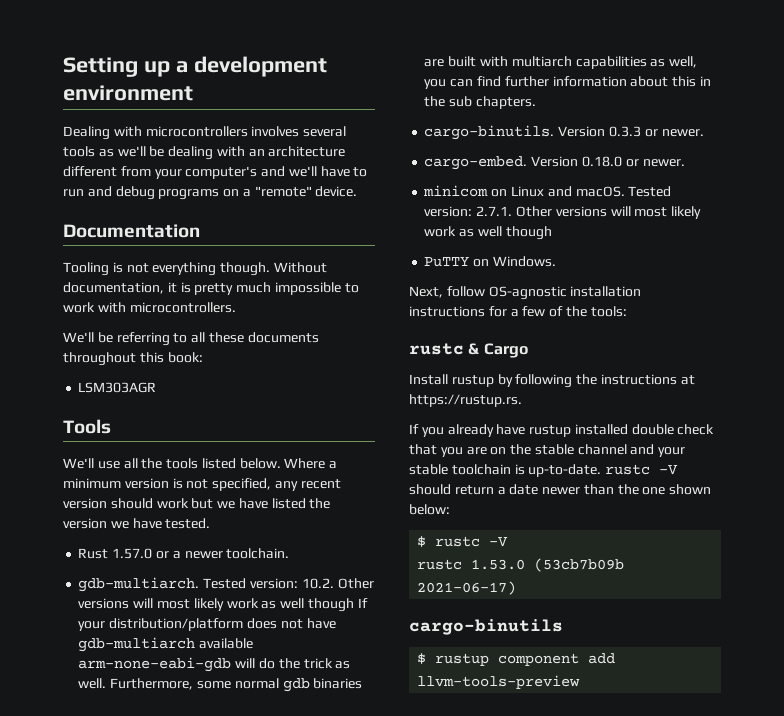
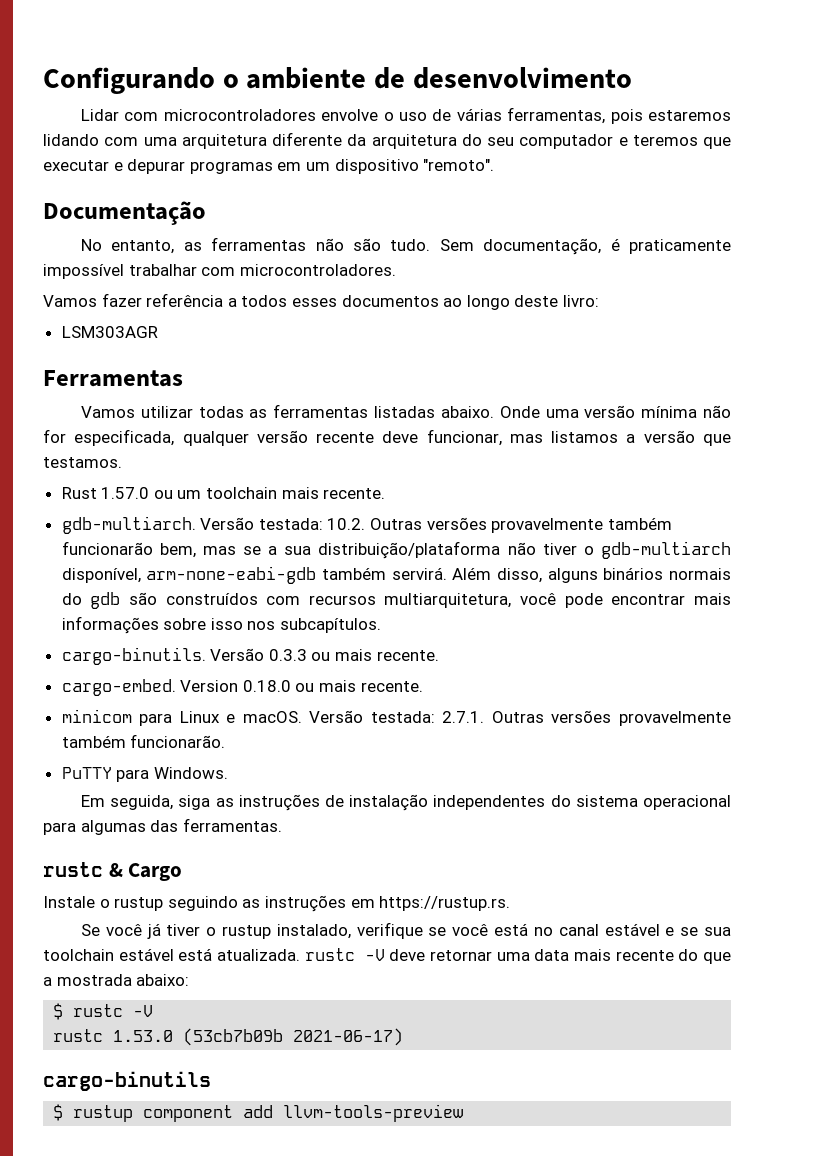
[63,56,327,77] [63,85,193,101] [63,126,347,140] [63,146,346,160] [63,166,368,179] [63,186,358,200] [63,224,200,238] [63,262,327,276] [63,282,359,295] [63,302,236,313] [63,332,319,346] [63,352,203,366] [78,382,157,393] [63,419,111,434] [63,458,338,469] [63,478,341,491] [63,498,331,509] [63,518,211,529] [78,548,290,559] [78,577,374,592] [78,598,368,612] [78,618,336,631] [78,637,254,652] [78,657,351,672] [78,678,363,692] [424,56,698,69] [424,76,711,89] [424,96,536,109] [424,125,704,140] [424,156,685,170] [423,185,672,197] [424,206,702,219] [424,226,552,240] Setting up a development environment // Dealing with microcontrollers involves several tools as we'll be dealing with an architecture different from your computer's and we'll have to run and debug programs on a "remote" device. // Documentation // Tooling is not everything though. Without documentation, it is pretty much impossible to work with microcontrollers. // We'll be referring to all these documents throughout this book: // LSM303AGR // Tools // We'll use all the tools listed below. Where a minimum version is not specified, any recent version should work but we have listed the version we have tested. // Rust 1.57.0 or a newer toolchain. // gdb-multiarch. Tested version: 10.2. Other versions will most likely work as well though If your distribution/platform does not have gdb-multiarch available arm-none-eabi-gdb will do the trick as well. Furthermore, some normal gdb binaries are built with multiarch capabilities as well, you can find further information about this in the sub chapters. // cargo-binutils. Version 0.3.3 or newer. // cargo-embed. Version 0.18.0 or newer. // minicom on Linux and macOS. Tested version: 2.7.1. Other versions will most likely work as well though -> [43,67,632,94] [80,107,731,124] [43,132,731,149] [43,159,495,174] [43,201,206,225] [80,237,731,255] [43,264,396,279] [43,293,599,310] [61,326,158,338] [43,370,183,387] [80,404,731,418] [43,429,731,446] [43,457,122,468] [61,487,386,499] [61,516,672,534] [61,541,731,559] [61,566,731,584] [61,592,731,609] [61,616,382,634] [61,647,439,665] [61,679,423,696] [61,709,731,726] [61,734,226,748] Configurando o ambiente de desenvolvimento // Lidar com microcontroladores envolve o uso de várias ferramentas, pois estaremos lidando com uma arquitetura diferente da arquitetura do seu computador e teremos que executar e depurar programas em um dispositivo "remoto". // Documentação // No entanto, as ferramentas não são tudo. Sem documentação, é praticamente impossível trabalhar com microcontroladores. // Vamos fazer referência a todos esses documentos ao longo deste livro: // LSM303AGR // Ferramentas // Vamos utilizar todas as ferramentas listadas abaixo. Onde uma versão mínima não for especificada, qualquer versão recente deve funcionar, mas listamos a versão que testamos. // Rust 1.57.0 ou um toolchain mais recente. // gdb-multiarch. Versão testada: 10.2. Outras versões provavelmente também funcionarão bem, mas se a sua distribuição/plataforma não tiver o gdb-multiarch disponível, arm-none-eabi-gdb também servirá. Além disso, alguns binários normais do gdb são construídos com recursos multiarquitetura, você pode encontrar mais informações sobre isso nos subcapítulos. // cargo-binutils. Versão 0.3.3 ou mais recente. // cargo-embed. Version 0.18.0 ou mais recente. // minicom para Linux e macOS. Versão testada: 2.7.1. Outras versões provavelmente também funcionarão.
[473,259,490,267] on -> [116,769,150,782] para
[409,286,642,300] [409,306,627,317] [409,343,528,358] [409,374,695,388] [409,394,522,407] [409,424,715,437] [409,444,686,457] [409,464,679,477] [409,484,712,495] [409,504,450,515] Next, follow OS-agnostic installation instructions for a few of the tools: // rustc & Cargo // Install rustup by following the instructions at https://rustup.rs. // If you already have rustup installed double check that you are on the stable channel and your stable toolchain is up-to-date. rustc -V should return a date newer than the one shown below: -> [80,794,731,811] [43,818,282,835] [43,862,183,881] [43,895,511,912] [80,922,731,939] [43,948,731,964] [43,974,190,986] Em seguida, siga as instruções de instalação independentes do sistema operacional para algumas das ferramentas. // rustc & Cargo // Instale o rustup seguindo as instruções em https://rustup.rs. // Se você já tiver o rustup instalado, verifique se você está no canal estável e se sua toolchain estável está atualizada. rustc -V deve retornar uma data mais recente do que a mostrada abaixo:

